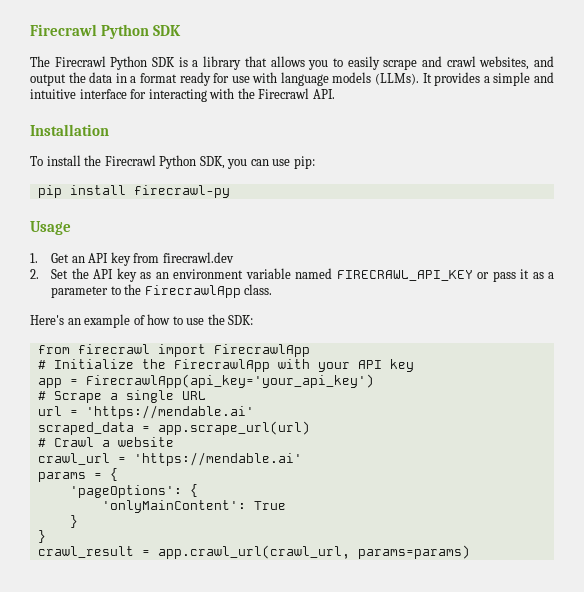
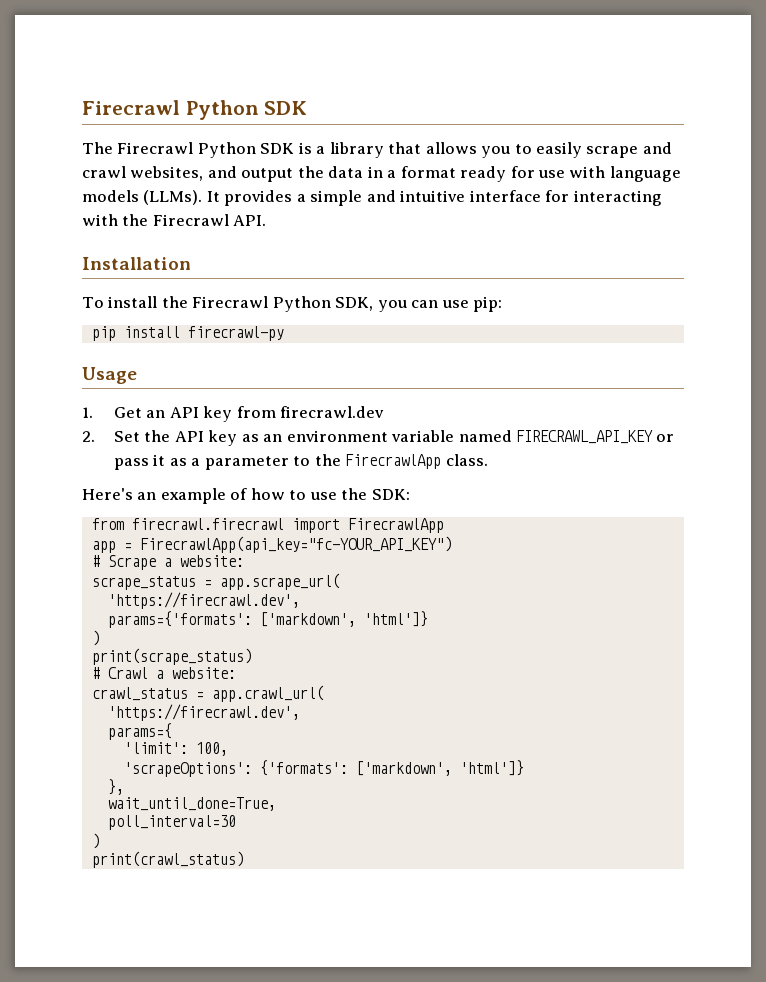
[77,344,150,354] firecrawl -> [131,518,284,530] firecrawl.firecrawl
[37,359,414,372] // # Initialize the FirecrawlApp with your API key -> (444, 525) none
[85,374,374,388] FirecrawlApp(api_key='your_api_key') -> [139,536,452,553] FirecrawlApp(api_key="fc-YOUR_API_KEY")
[125,390,206,403] [37,405,254,419] [37,421,310,435] [37,437,174,447] [37,452,302,466] [37,468,118,482] [69,484,198,498] [101,500,286,513] [69,515,78,528] [37,530,46,543] [37,545,470,559] single URL // url = 'https://mendable.ai' // scraped_data = app.scrape_url(url) // # Crawl a website // crawl_url = 'https://mendable.ai' // params = { // 'pageOptions': { // 'onlyMainContent': True // } // } // crawl_result = app.crawl_url(crawl_url, params=params) -> [179,555,244,567] [91,573,340,590] [107,592,300,609] [107,611,428,628] [91,630,100,646] [91,648,252,665] [91,667,236,679] [91,685,324,702] [107,704,300,721] [107,723,172,740] [123,742,228,756] [123,760,524,777] [107,779,124,795] [107,797,276,811] [107,815,236,830] [91,833,100,849] [91,851,244,868] website: // scrape_status = app.scrape_url( // 'https://firecrawl.dev', // params={'formats': ['markdown', 'html']} // ) // print(scrape_status) // # Crawl a website: // crawl_status = app.crawl_url( // 'https://firecrawl.dev', // params={ // 'limit': 100, // 'scrapeOptions': {'formats': ['markdown', 'html']} // }, // wait_until_done=True, // poll_interval=30 // ) // print(crawl_status)

